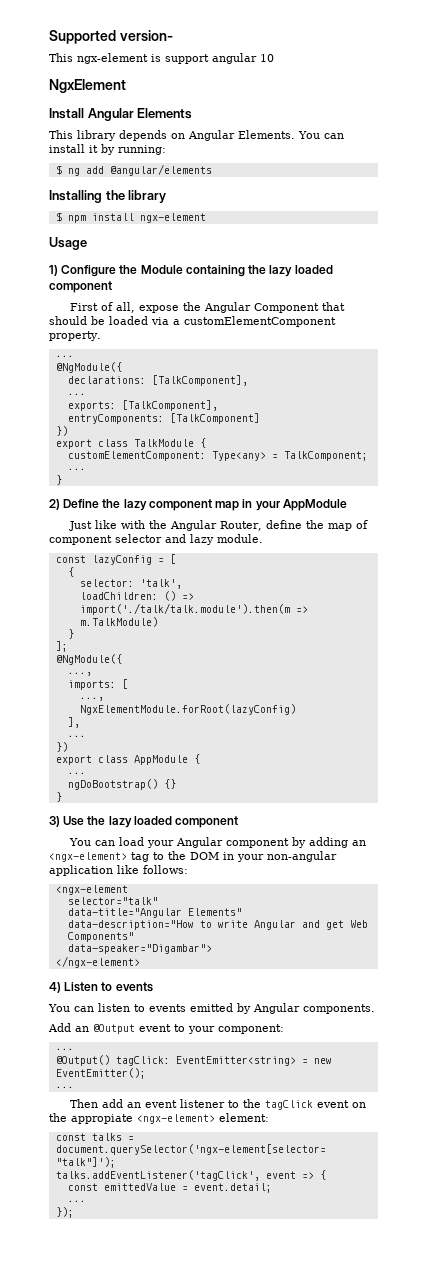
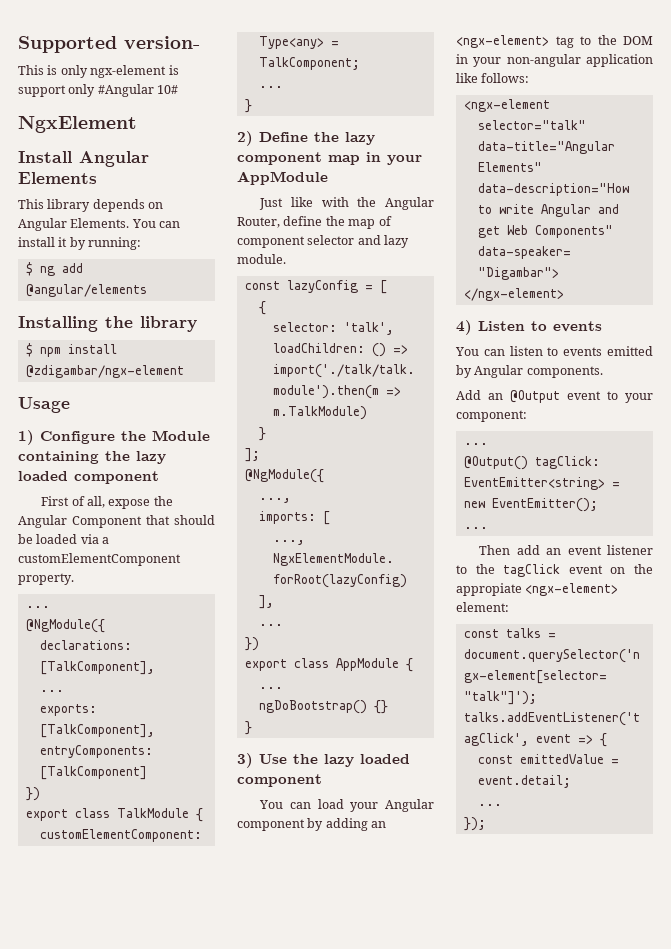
(73, 57) none -> [47,65,88,78] is only
[212,53,274,64] angular 10 -> [68,84,179,97] only #Angular 10#
[139,213,206,223] ngx-element -> [25,365,184,378] @zdigambar/ngx-element

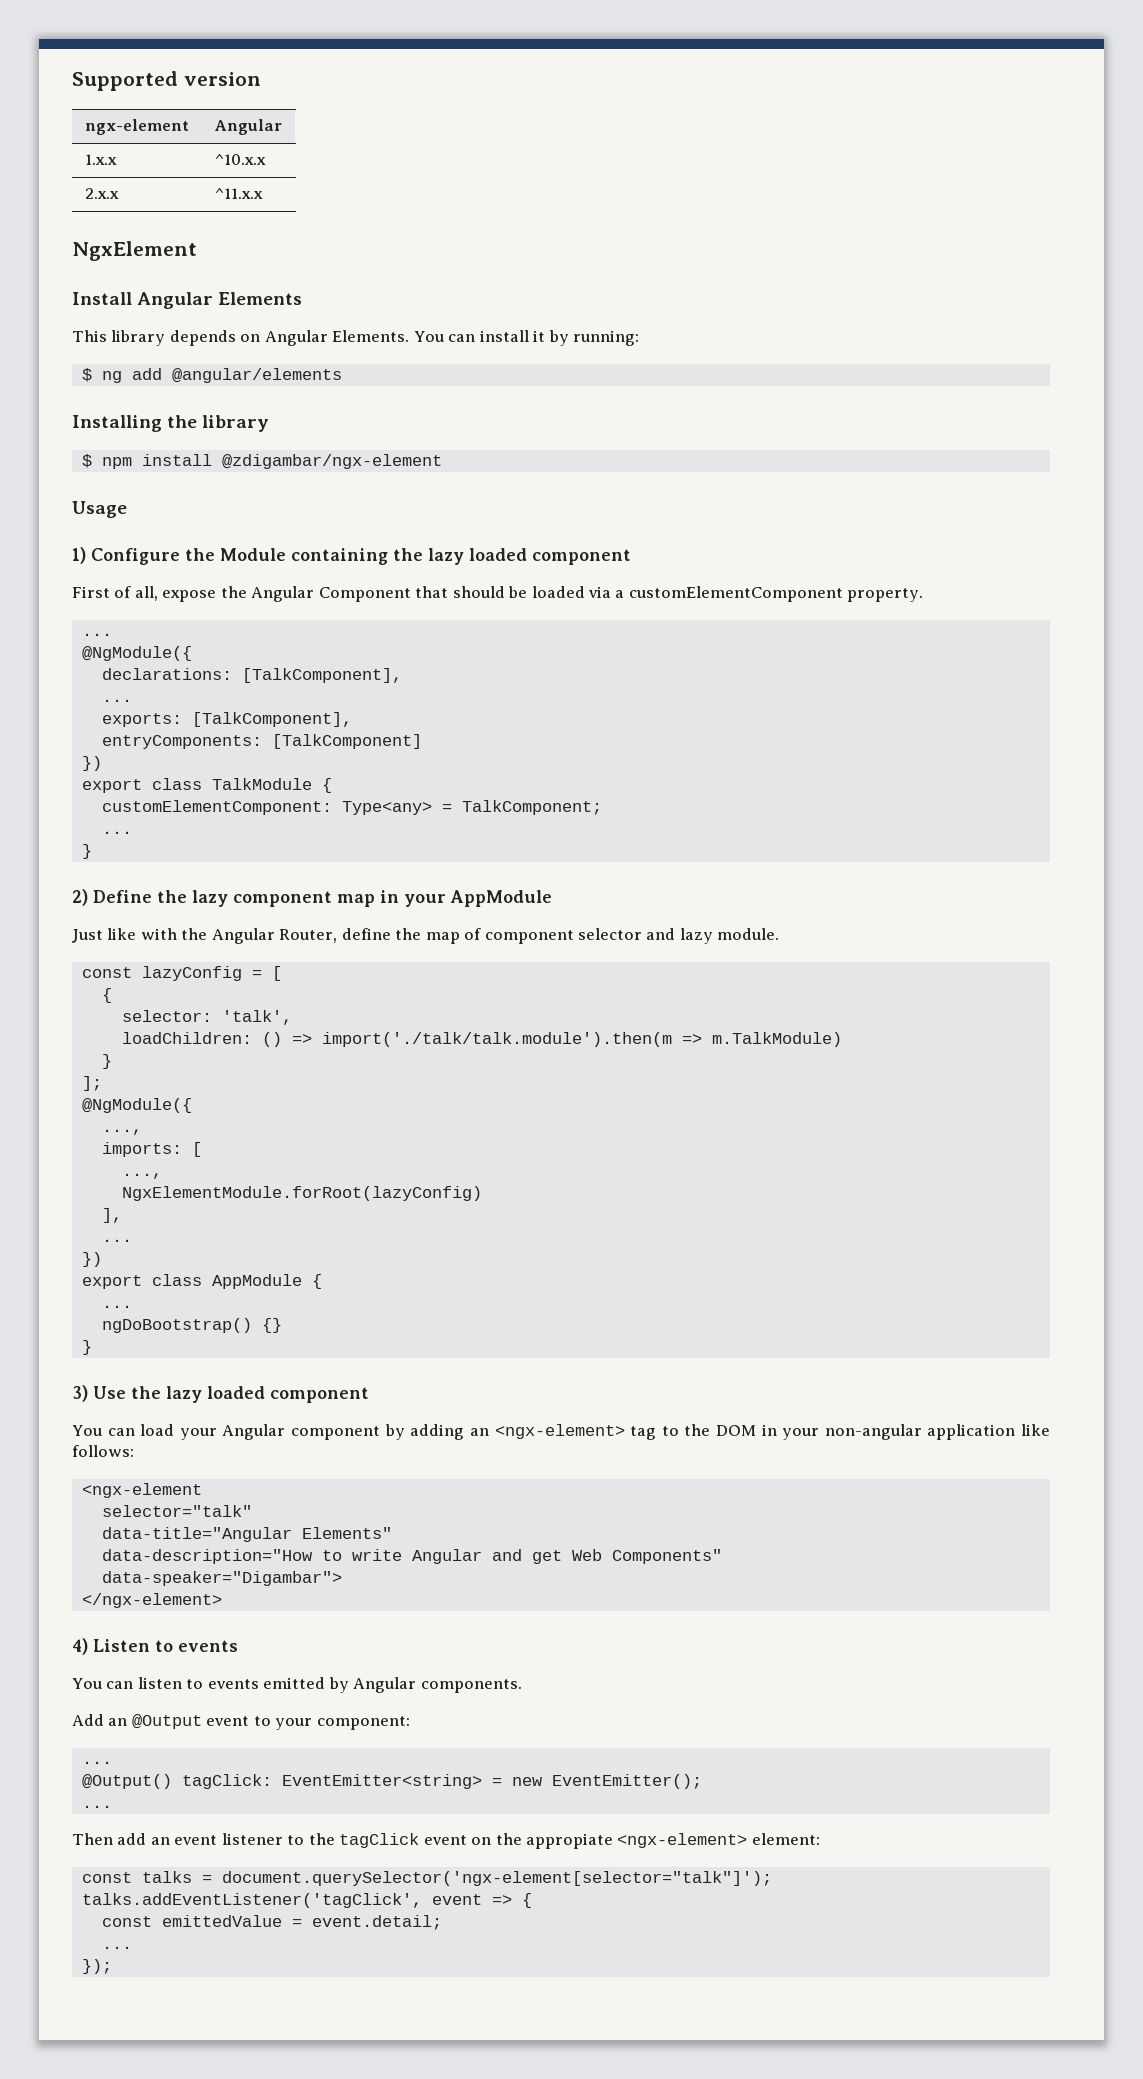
[124,36,200,49] [18,65,179,78] [18,84,179,97] version- // This is only ngx-element is support only #Angular 10# -> [183,72,261,86] [84,119,189,135] [214,119,282,135] [84,154,117,165] [214,154,266,165] [84,188,119,199] [214,188,263,199] version // ngx-element | Angular // 1.x.x | ^10.x.x // 2.x.x | ^11.x.x

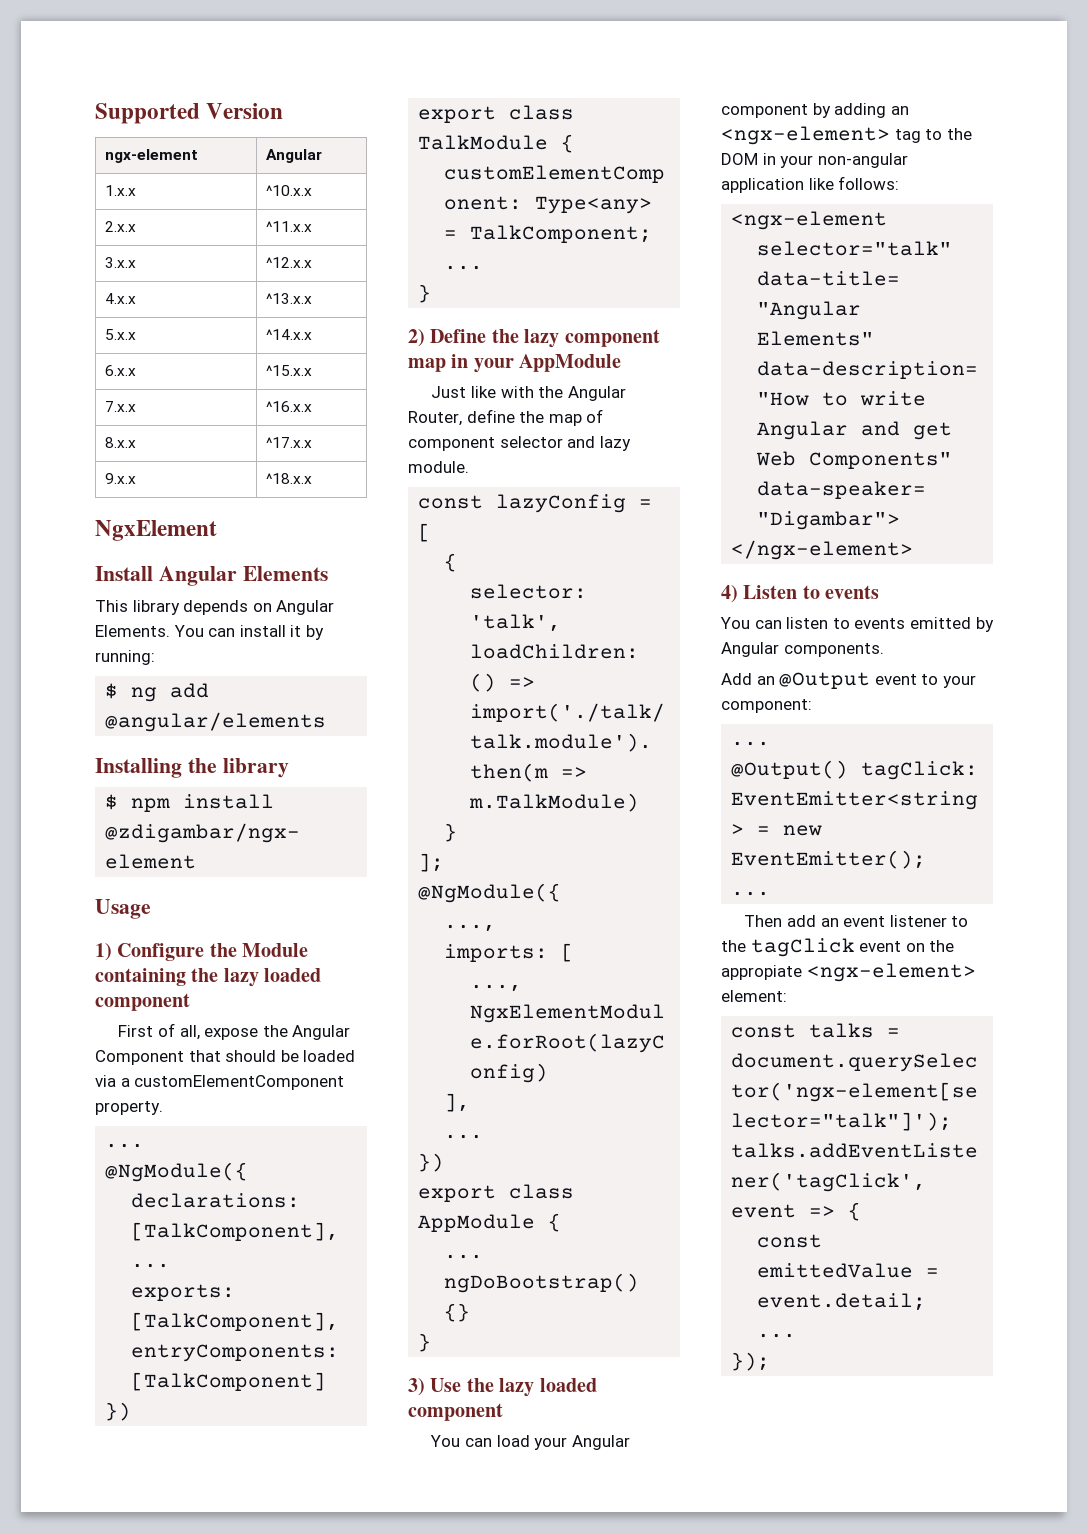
[183,72,261,86] version -> [206,103,284,119] Version
(263, 193) none -> [105,257,137,268] [266,257,313,268] [105,293,137,304] [266,293,313,304] [105,329,137,340] [266,329,313,340] [105,365,137,376] [266,365,313,376] [105,401,137,412] [266,401,313,412] [105,437,137,448] [266,437,313,448] [105,473,137,484] [266,473,313,484] // 3.x.x | ^12.x.x // 4.x.x | ^13.x.x // 5.x.x | ^14.x.x // 6.x.x | ^15.x.x // 7.x.x | ^16.x.x // 8.x.x | ^17.x.x // 9.x.x | ^18.x.x

